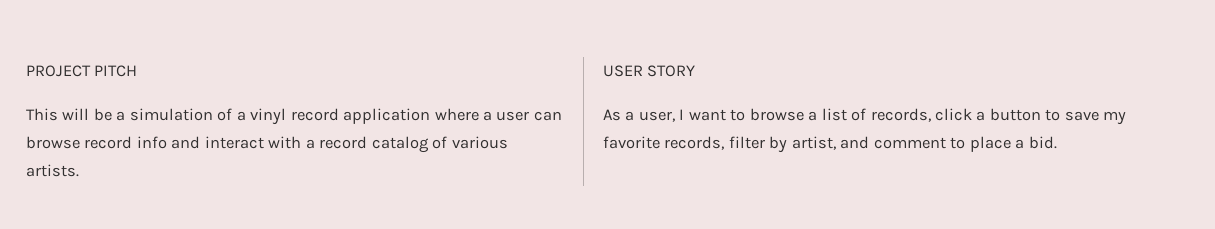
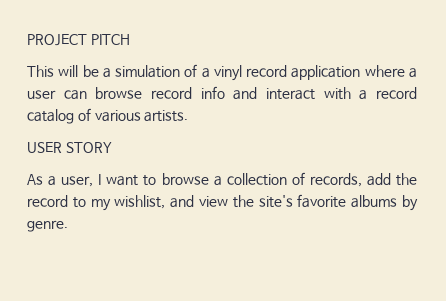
[821,108,847,121] list -> [226,173,287,186] collection
[935,108,1127,125] [603,136,1057,153] click a button to save my favorite records, filter by artist, and comment to place a bid. -> [366,173,417,186] [27,194,419,211] [27,220,68,232] add the record to my wishlist, and view the site's favorite albums by genre.

